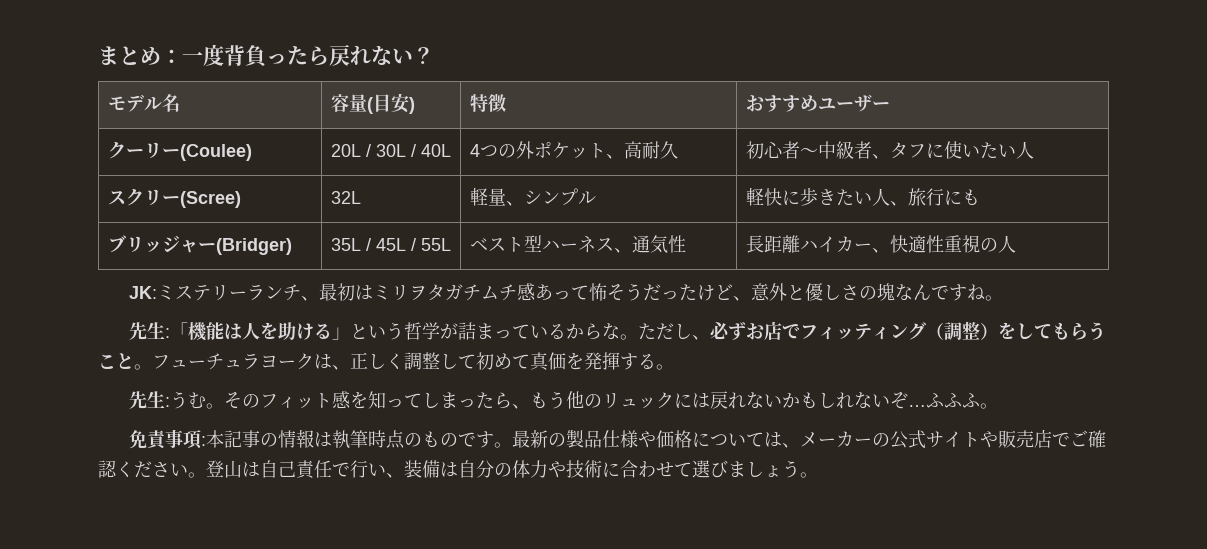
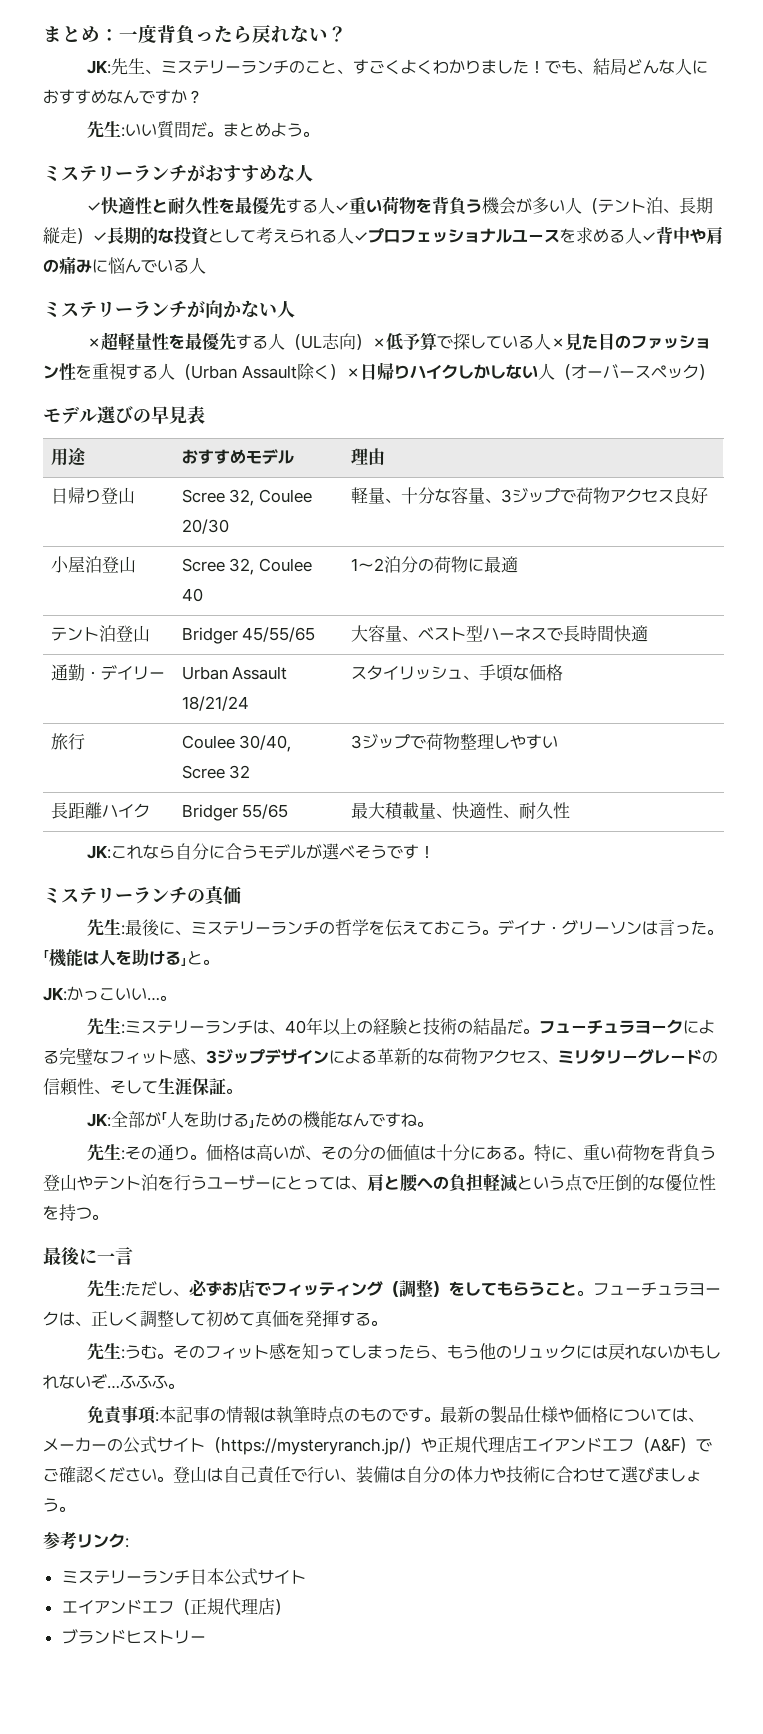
[107,94,180,112] [330,93,415,114] [469,93,506,112] [745,94,890,112] [107,141,252,161] [330,144,451,157] [469,141,678,159] [745,141,1034,159] [107,188,241,208] [330,191,361,204] [469,187,596,206] [745,187,980,206] [107,235,292,255] [330,238,451,251] [469,235,686,253] [745,235,1016,253] [128,283,1003,301] [128,322,170,340] // モデル名 | 容量(目安) | 特徴 | おすすめユーザー // クーリー(Coulee) | 20L / 30L / 40L | 4つの外ポケット、高耐久 | 初心者〜中級者、タフに使いたい人 // スクリー(Scree) | 32L | 軽量、シンプル | 軽快に歩きたい人、旅行にも // ブリッジャー(Bridger) | 35L / 45L / 55L | ベスト型ハーネス、通気性 | 長距離ハイカー、快適性重視の人 // JK:ミステリーランチ、最初はミリヲタガチムチ感あって怖そうだったけど、意外と優しさの塊なんですね。 // 先生: -> [87,58,709,75] [43,89,203,104] [87,121,320,139] [43,164,313,182] [87,196,714,216] [43,226,723,245] [43,256,206,274] [43,300,295,318] [87,332,712,351] [43,362,715,381] [43,406,205,424] [50,447,86,466] [181,449,294,464] [350,448,385,465] [50,487,135,504] [181,489,312,506] [181,519,229,534] [350,487,708,504] [50,556,136,573] [181,558,312,575] [181,588,203,602] [350,556,518,573] [50,625,150,642] [181,627,316,644] [350,625,648,642] [50,664,165,681] [181,666,288,680] [181,696,249,711] [350,664,563,682] [50,733,85,750] [181,735,292,752] [181,765,251,779] [350,733,558,750] [50,802,150,819] [181,804,289,821] [350,802,570,820] [87,843,436,860] [43,886,241,906] [87,919,724,937] // JK:先生、ミステリーランチのこと、すごくよくわかりました！でも、結局どんな人におすすめなんですか？ // 先生:いい質問だ。まとめよう。 // ミステリーランチがおすすめな人 // ✓快適性と耐久性を最優先する人✓重い荷物を背負う機会が多い人（テント泊、長期縦走）✓長期的な投資として考えられる人✓プロフェッショナルユースを求める人✓背中や肩の痛みに悩んでいる人 // ミステリーランチが向かない人 // ✗超軽量性を最優先する人（UL志向）✗低予算で探している人✗見た目のファッション性を重視する人（Urban Assault除く）✗日帰りハイクしかしない人（オーバースペック） // モデル選びの早見表 // 用途 | おすすめモデル | 理由 // 日帰り登山 | Scree 32, Coulee 20/30 | 軽量、十分な容量、3ジップで荷物アクセス良好 // 小屋泊登山 | Scree 32, Coulee 40 | 1〜2泊分の荷物に最適 // テント泊登山 | Bridger 45/55/65 | 大容量、ベスト型ハーネスで長時間快適 // 通勤・デイリー | Urban Assault 18/21/24 | スタイリッシュ、手頃な価格 // 旅行 | Coulee 30/40, Scree 32 | 3ジップで荷物整理しやすい // 長距離ハイク | Bridger 55/65 | 最大積載量、快適性、耐久性 // JK:これなら自分に合うモデルが選べそうです！ // ミステリーランチの真価 // 先生:最後に、ミステリーランチの哲学を伝えておこう。デイナ・グリーソンは言った。
[367,322,638,340] いう哲学が詰まっているからな。 -> [203,959,219,965] [43,986,176,1001] [87,1017,716,1036] [43,1048,718,1065] [43,1078,242,1096] [87,1111,434,1128] [87,1144,717,1162] [43,1173,716,1193] [43,1204,108,1221] [43,1247,133,1265] [87,1280,126,1297] 。 // JK:かっこいい…。 // 先生:ミステリーランチは、40年以上の経験と技術の結晶だ。フューチュラヨークによる完璧なフィット感、3ジップデザインによる革新的な荷物アクセス、ミリタリーグレードの信頼性、そして生涯保証。 // JK:全部が「人を助ける」ための機能なんですね。 // 先生:その通り。価格は高いが、その分の価値は十分にある。特に、重い荷物を背負う登山やテント泊を行うユーザーにとっては、肩と腰への負担軽減という点で圧倒的な優位性を持つ。 // 最後に一言 // 先生:
[979,429,1052,448] や販売店 -> [205,1436,696,1455] （https://mysteryranch.jp/）や正規代理店エイアンドエフ（A&F）
(818, 475) none -> [43,1531,129,1549] [61,1568,306,1586] [61,1598,291,1616] [61,1629,206,1644] // 参考リンク: // ミステリーランチ日本公式サイト // エイアンドエフ（正規代理店） // ブランドヒストリー

